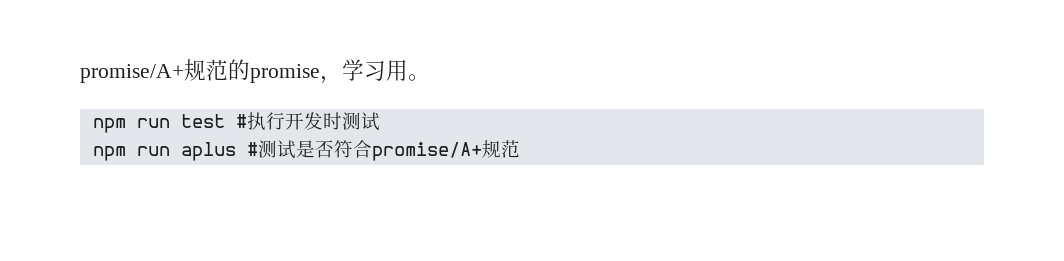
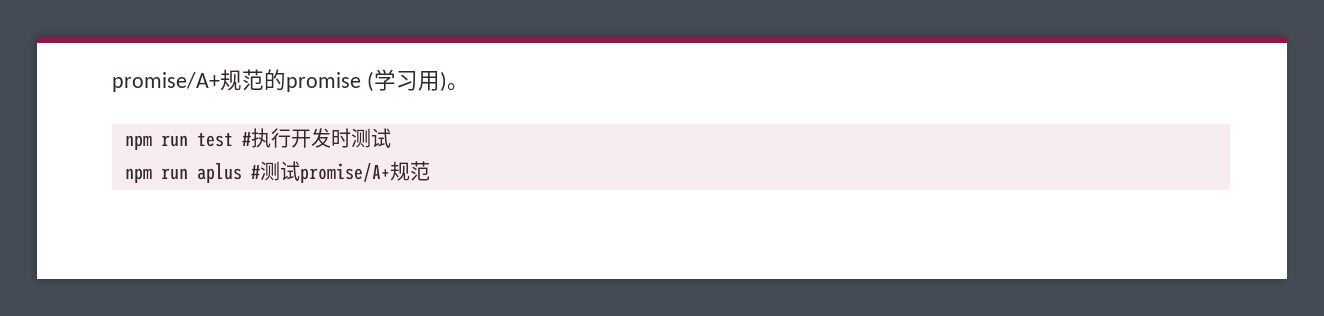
[320,59,408,84] ，学习用 -> [366,69,447,92] (学习用)
[295,140,372,158] 是否符合 -> (300, 171) none

